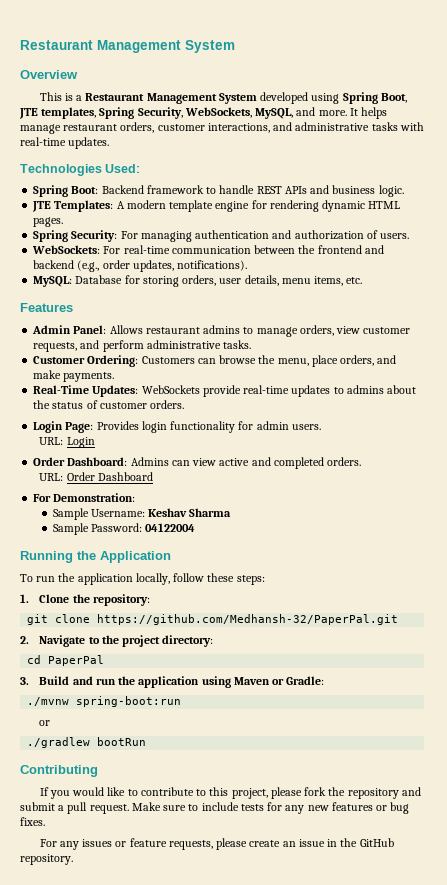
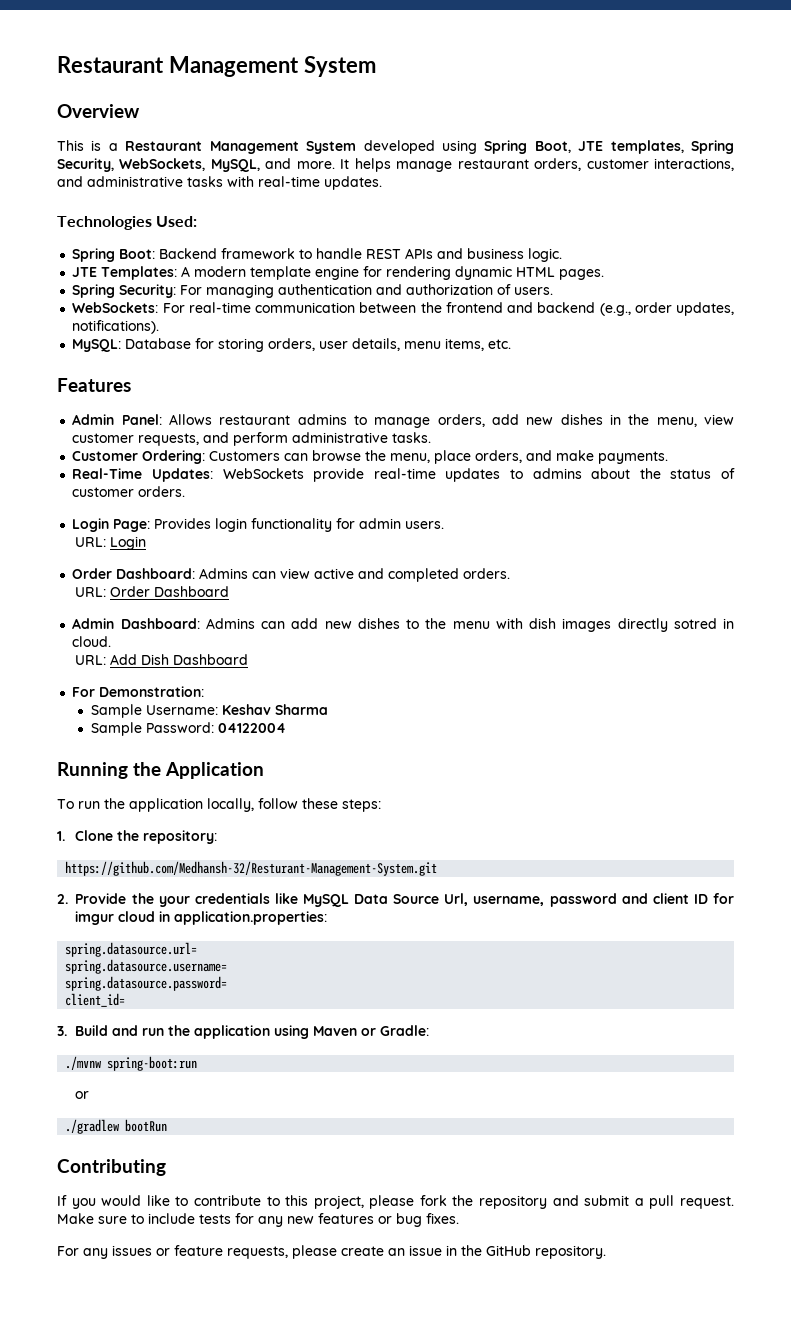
(334, 330) none -> [492,414,697,427] add new dishes in the menu,
(153, 476) none -> [72,618,735,632] [72,636,112,647] [75,654,249,665] // Admin Dashboard: Admins can add new dishes to the menu with dish images directly sotred in cloud. // URL: Add Dish Dashboard
[27,614,399,625] [20,635,214,647] [27,655,105,666] git clone https://github.com/Medhansh-32/PaperPal.git // 2. Navigate to the project directory: // cd PaperPal -> [65,861,438,876] [57,893,735,907] [75,911,328,925] [65,942,198,957] [65,959,228,974] [65,976,228,991] [65,993,126,1007] https://github.com/Medhansh-32/Resturant-Management-System.git // 2. Provide the your credentials like MySQL Data Source Url, username, password and client ID for imgur cloud in application.properties: // spring.datasource.url= // spring.datasource.username= // spring.datasource.password= // client_id=

